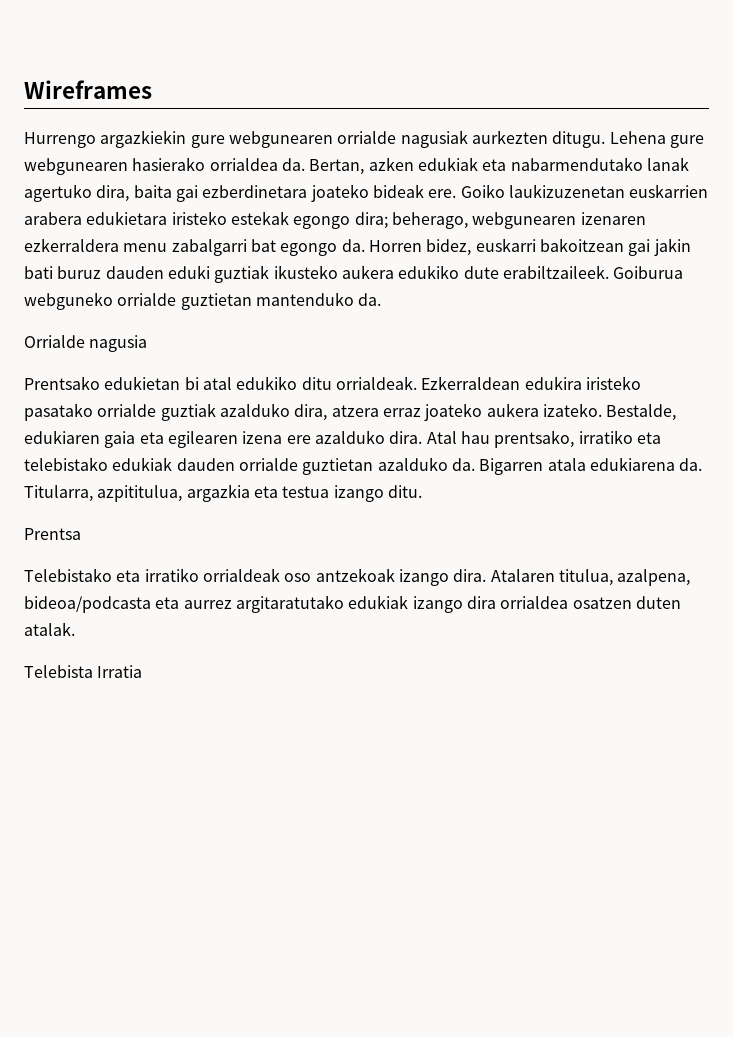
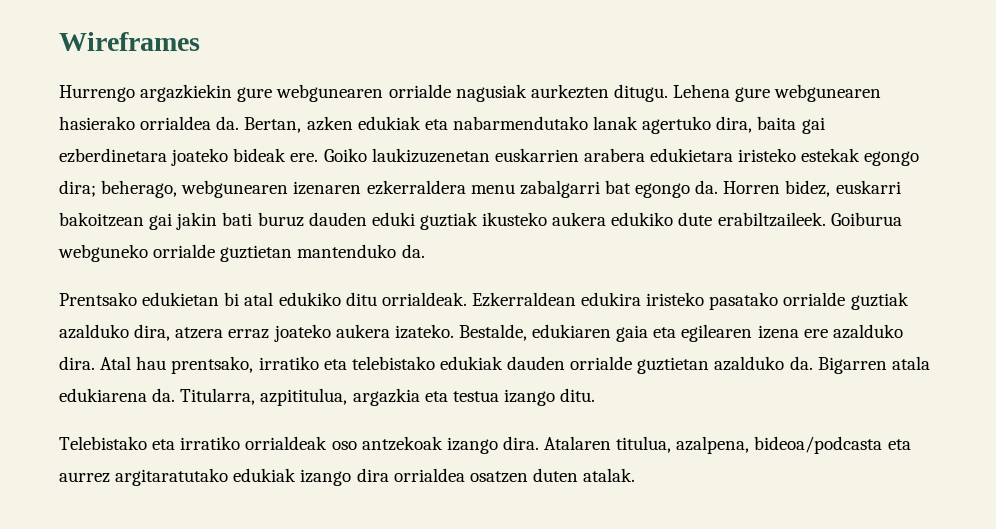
[24,335,148,352] // Orrialde nagusia -> (425, 251) none
[24,528,81,540] // Prentsa -> (596, 395) none
[24,665,143,678] // Telebista Irratia -> (636, 475) none

